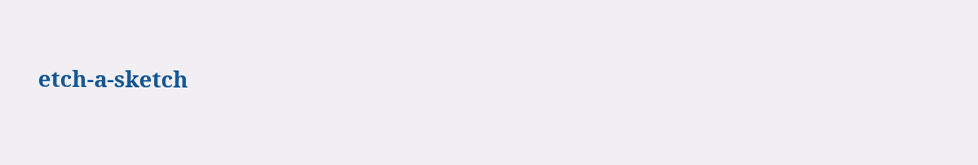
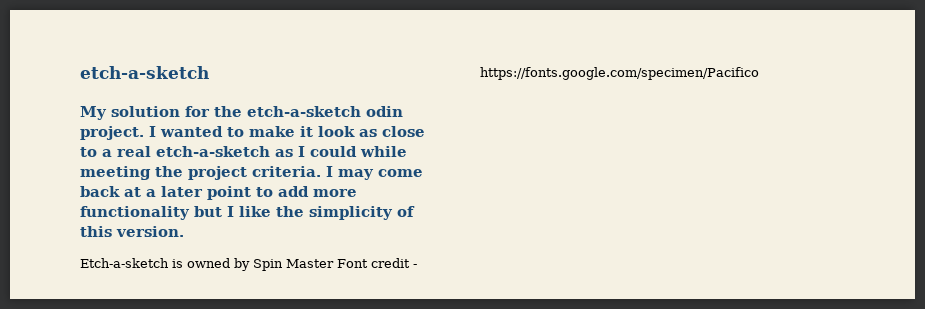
[37,69,189,88] etch-a-sketch -> [80,66,209,79] [80,106,403,120] [80,126,425,140] [80,146,407,157] [80,166,423,180] [80,186,357,200] [80,206,415,220] [80,226,184,237] [80,258,417,271] [480,67,759,80] etch-a-sketch // My solution for the etch-a-sketch odin project. I wanted to make it look as close to a real etch-a-sketch as I could while meeting the project criteria. I may come back at a later point to add more functionality but I like the simplicity of this version. // Etch-a-sketch is owned by Spin Master Font credit - https://fonts.google.com/specimen/Pacifico

